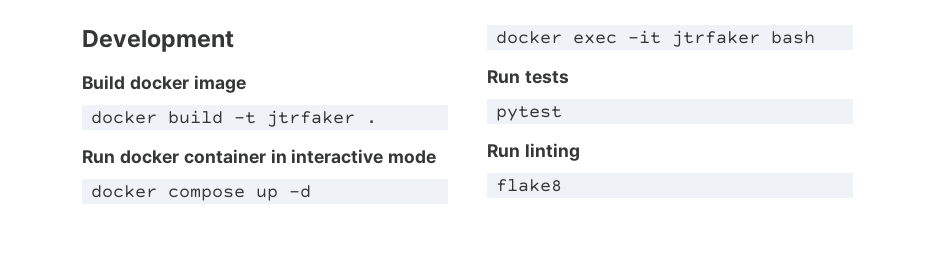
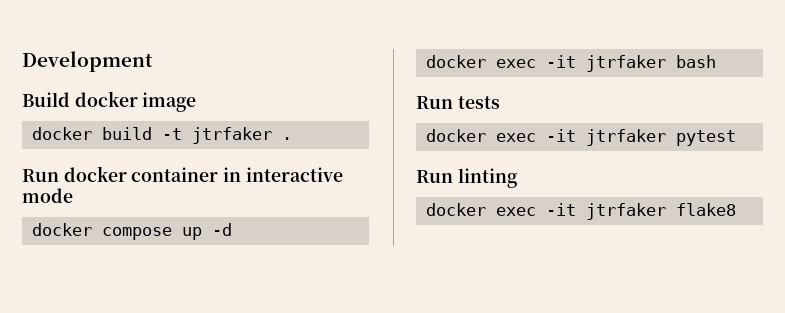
(569, 77) none -> [425,129,666,146] docker exec -it jtrfaker
(580, 152) none -> [425,203,666,220] docker exec -it jtrfaker

